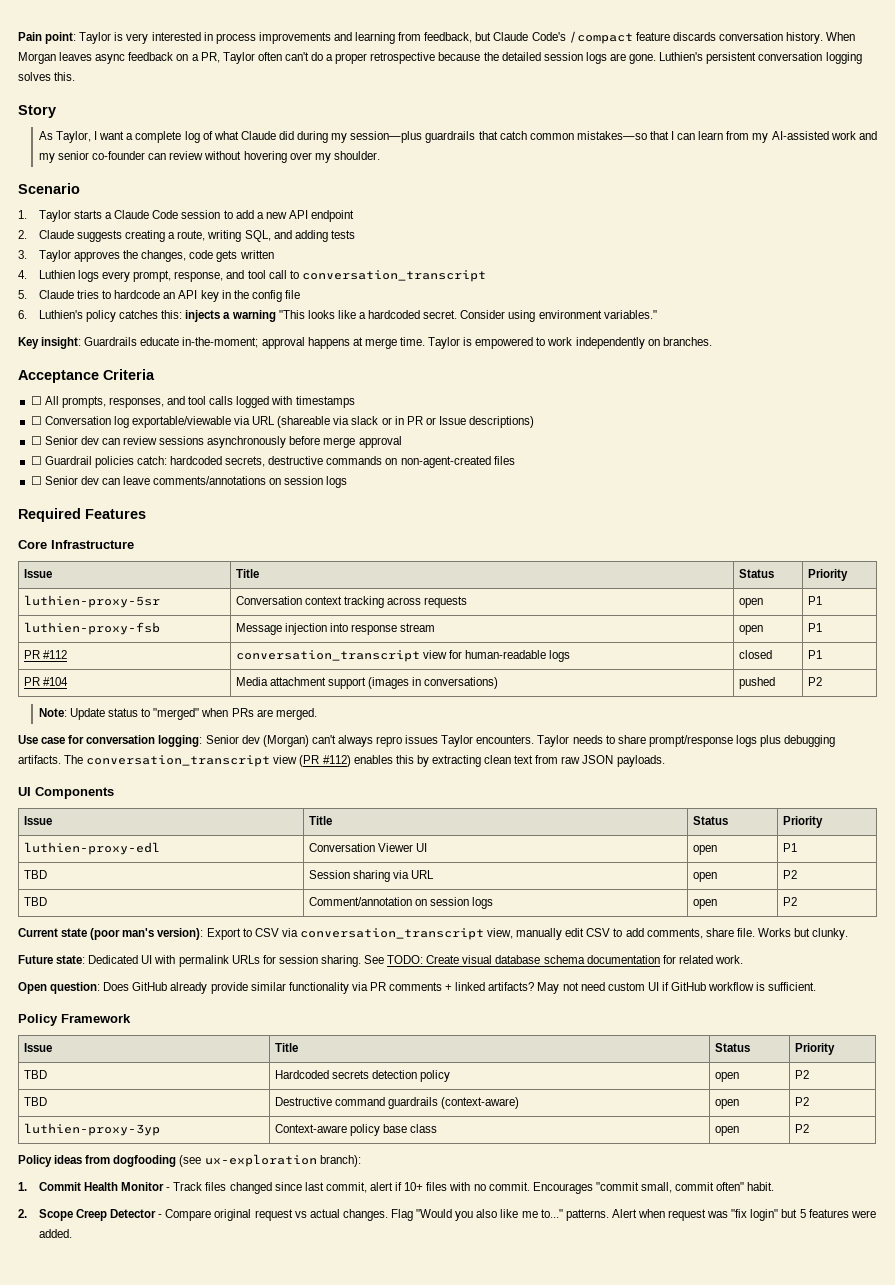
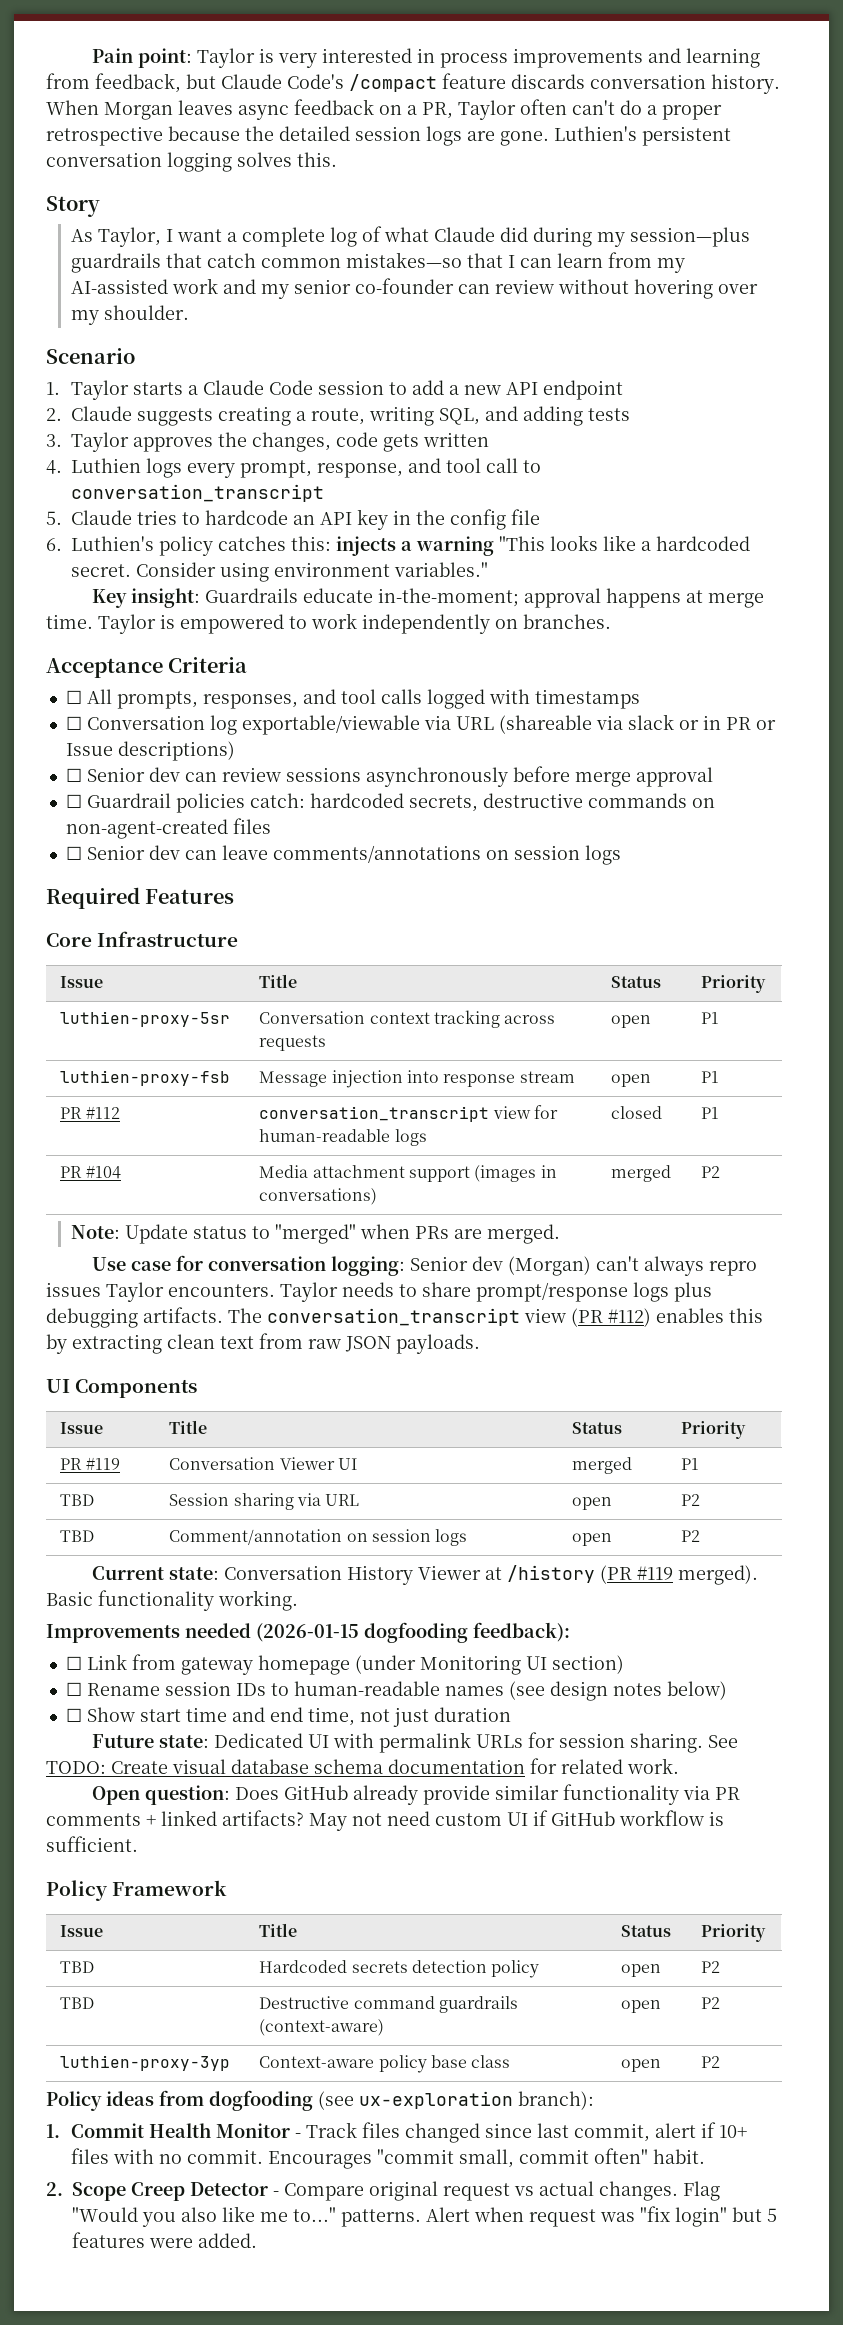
[738,677,775,689] pushed -> [611,1165,672,1182] merged
[23,842,160,855] luthien-proxy-edl -> [60,1457,120,1470] PR #119
[692,845,717,855] open -> [572,1457,633,1474] merged
[61,928,849,940] state (poor man's version): Export to CSV via conversation_transcript view, manually edit CSV to add comments, share file. Works but clunky. -> [169,1565,759,1585] [46,1590,298,1611] [46,1622,570,1643] [65,1654,624,1675] [65,1681,727,1701] [65,1707,511,1727] state: Conversation History Viewer at /history (PR #119 merged). Basic functionality working. // Improvements needed (2026-01-15 dogfooding feedback): // ☐ Link from gateway homepage (under Monitoring UI section) // ☐ Rename session IDs to human-readable names (see design notes below) // ☐ Show start time and end time, not just duration

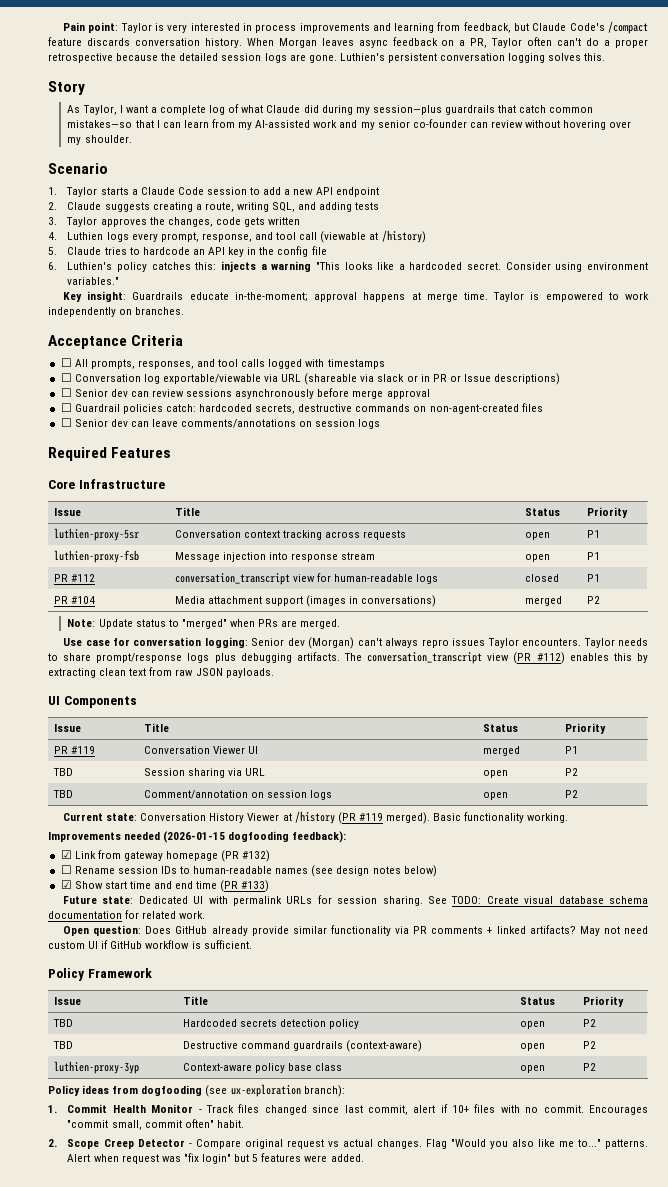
[523,460,541,473] [71,484,324,502] to conversation_transcript -> [320,230,426,243] (viewable at /history)
[65,1656,82,1670] ☐ -> [60,850,72,859] ☑
[354,1655,624,1675] (under Monitoring UI section) -> [221,850,271,862] (PR #132)
[65,1708,82,1722] ☐ -> [60,880,72,889] ☑
[307,1707,511,1727] time, not just duration -> [196,880,270,892] time (PR #133)

